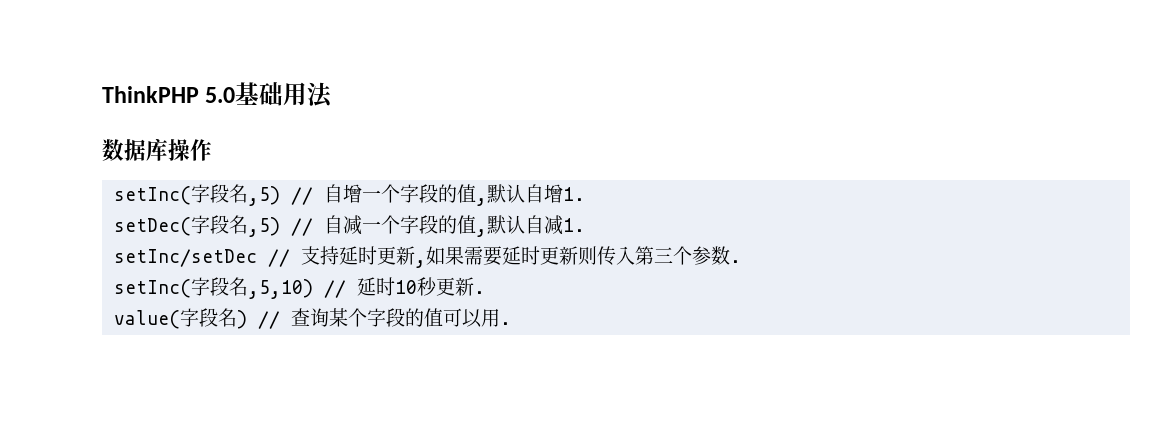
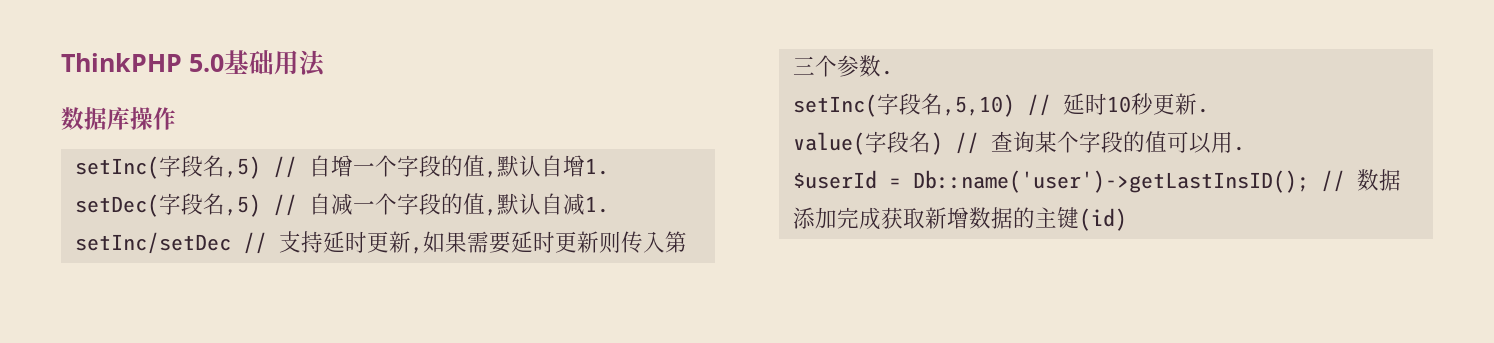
(511, 323) none -> [793,169,1402,193] [793,207,1128,231] // $userId = Db::name('user')->getLastInsID(); // 数据添加完成获取新增数据的主键(id)

